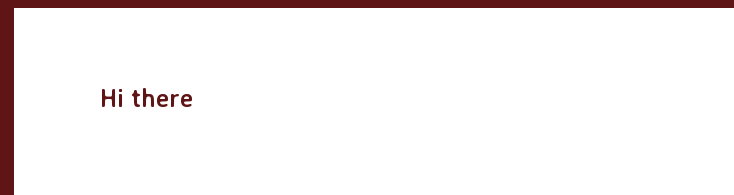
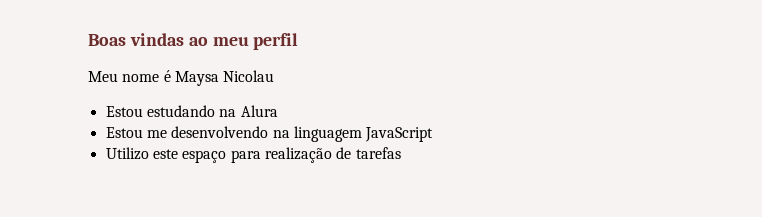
[100,88,193,107] Hi there -> [88,33,299,50] [88,70,275,86] [105,105,278,117] [105,126,434,142] [105,147,401,163] Boas vindas ao meu perfil // Meu nome é Maysa Nicolau // Estou estudando na Alura // Estou me desenvolvendo na linguagem JavaScript // Utilizo este espaço para realização de tarefas

